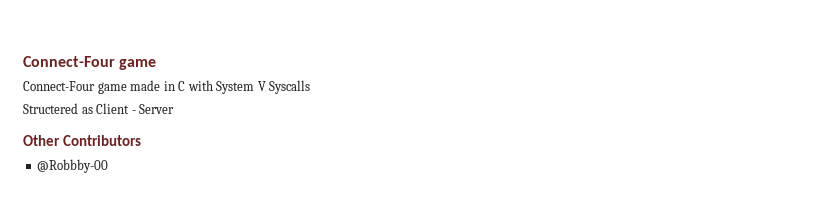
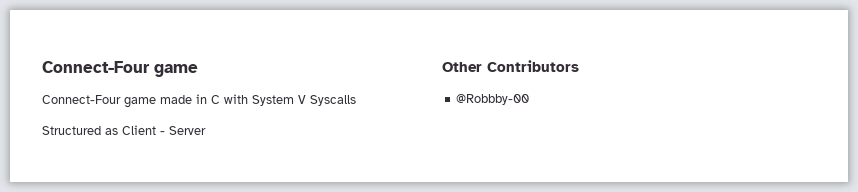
[23,103,78,114] Structered -> [42,126,101,135] Structured

